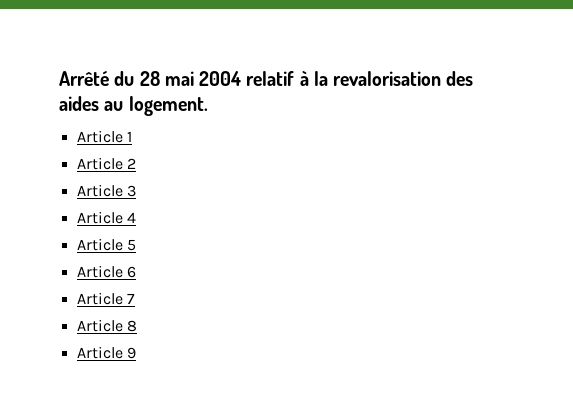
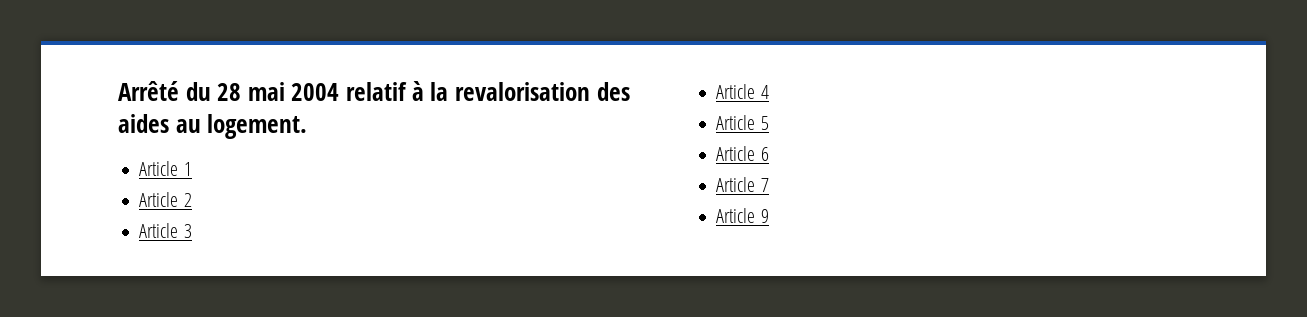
[76,319,137,332] // Article 8 -> (769, 185) none

